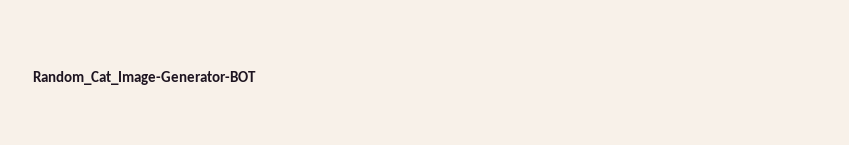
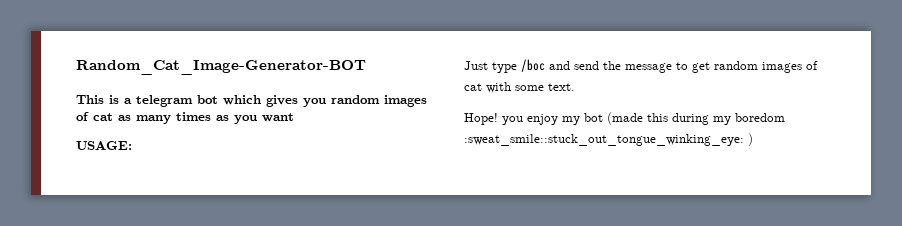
(256, 78) none -> [76,95,427,107] [76,112,294,124] [76,141,132,150] [464,59,818,73] [464,82,575,93] [464,112,785,125] [464,133,753,146] // This is a telegram bot which gives you random images of cat as many times as you want // USAGE: // Just type /boc and send the message to get random images of cat with some text. // Hope! you enjoy my bot (made this during my boredom :sweat_smile::stuck_out_tongue_winking_eye: )

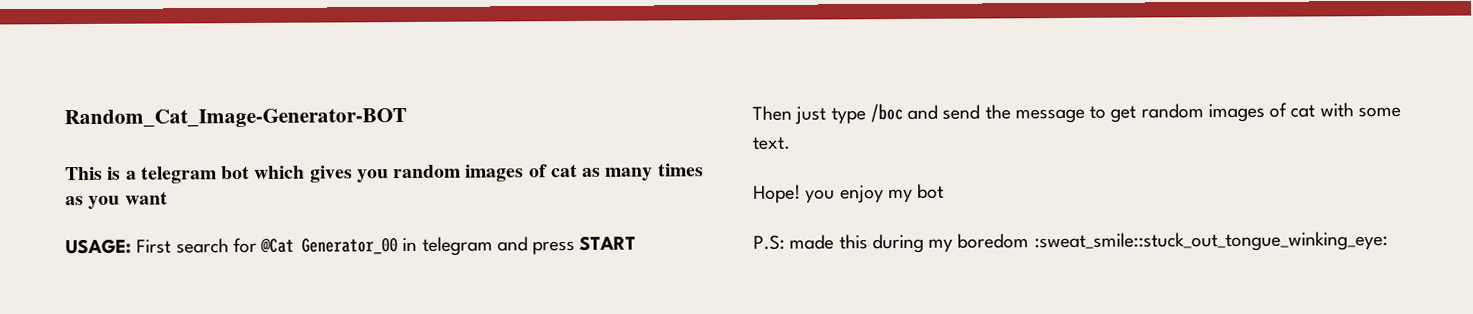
[464,61,488,70] // Just -> [136,235,637,256] [752,105,827,125] First search for @Cat Generator_00 in telegram and press START // Then just
[607,112,643,125] (made -> [753,234,835,250] // P.S: made
[748,133,753,146] ) -> (1388, 242) none

